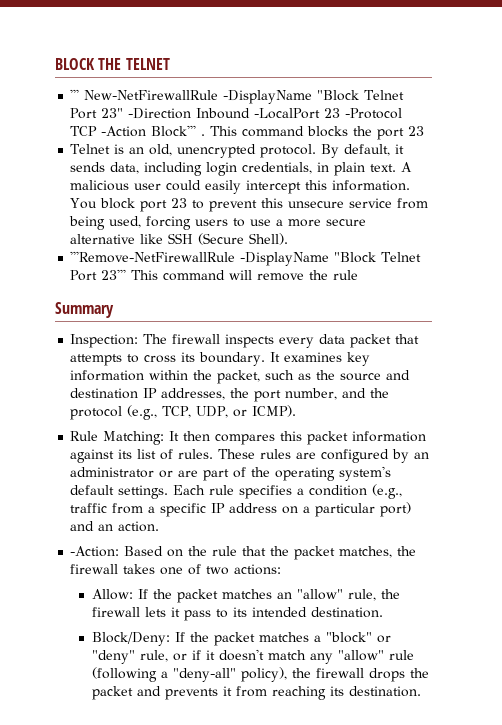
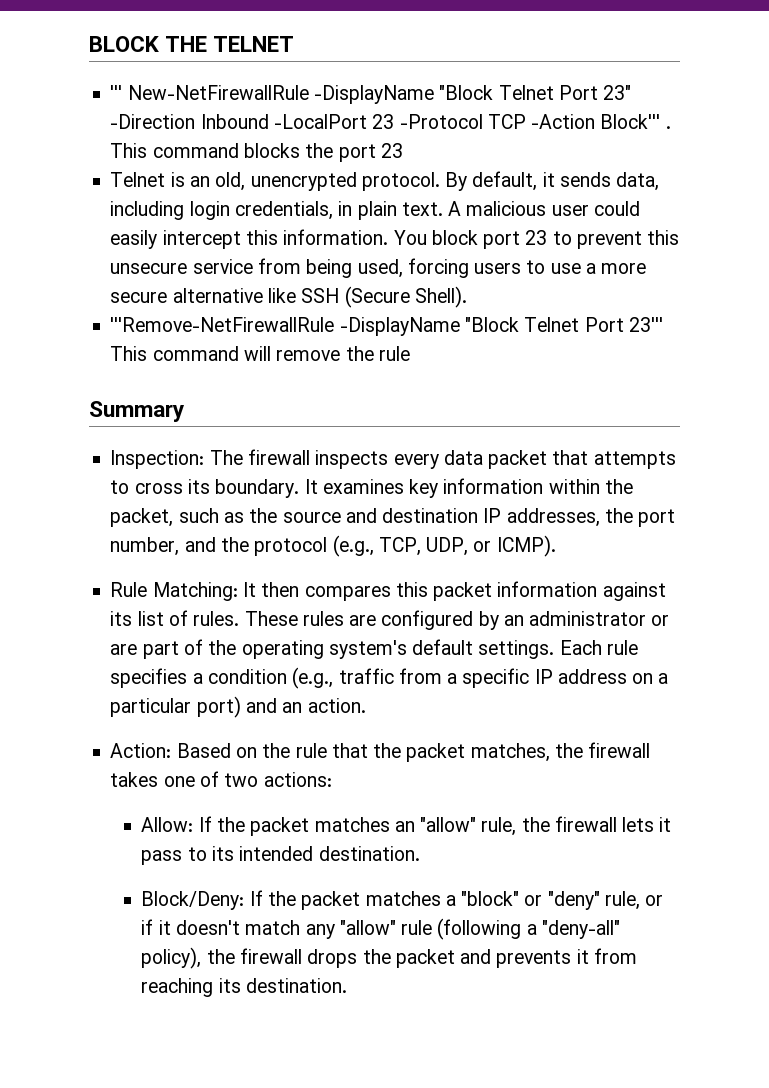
[70,546,120,557] -Action: -> [110,743,172,758] Action:

